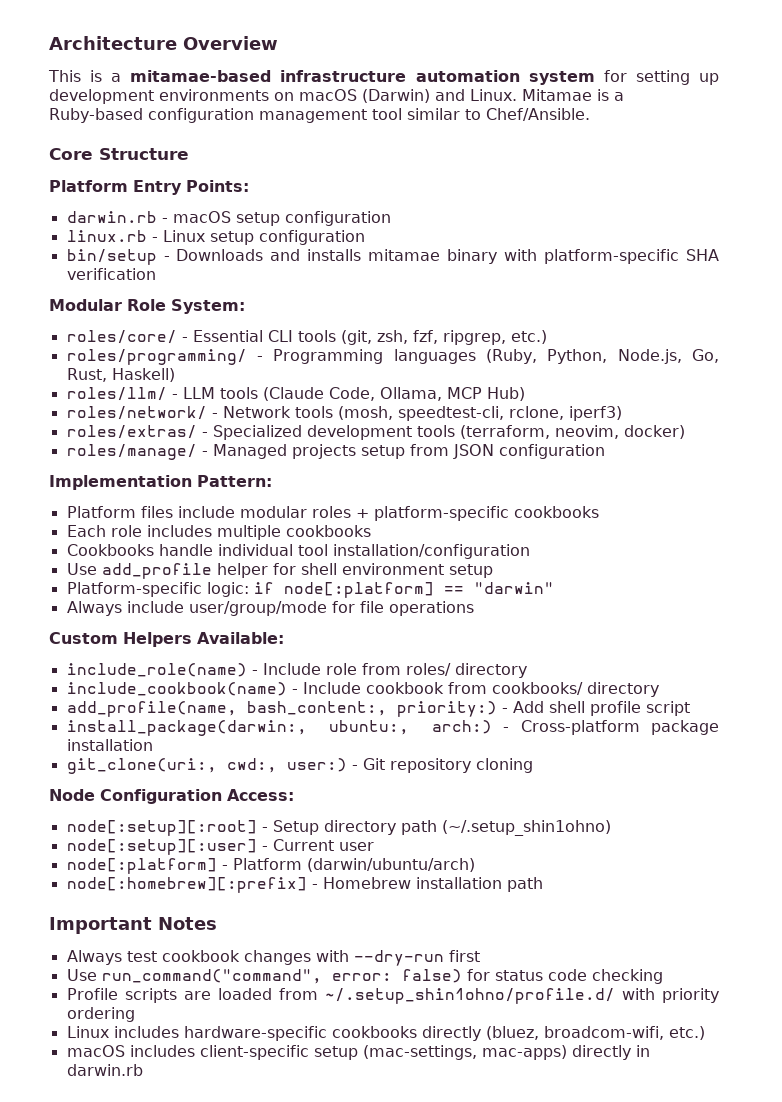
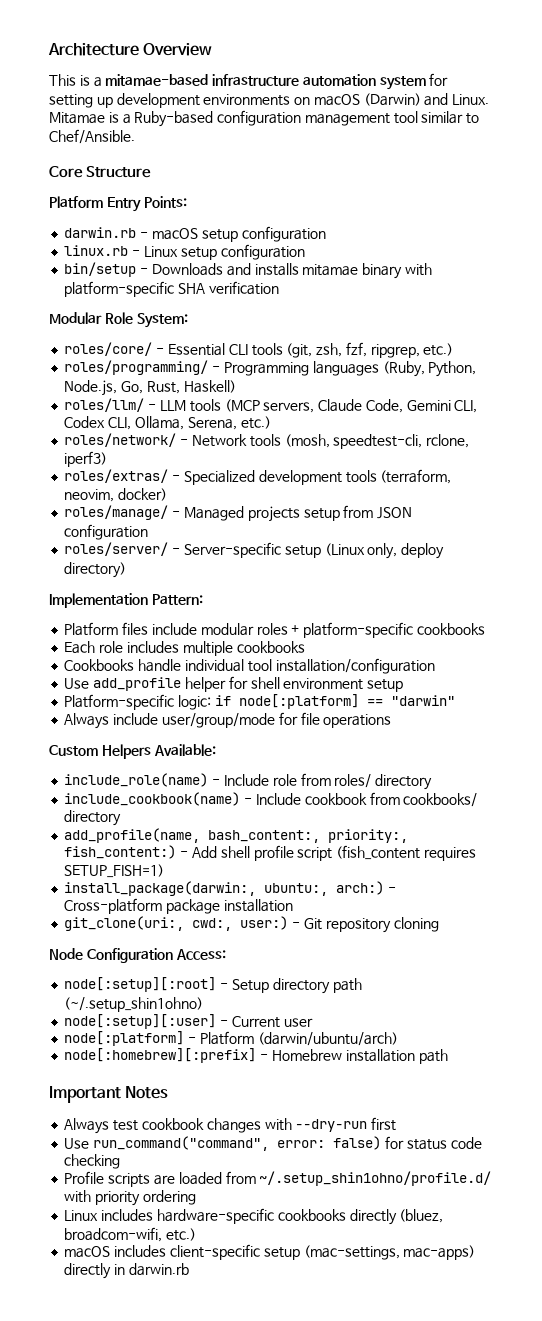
[262,387,525,401] (Claude Code, Ollama, MCP Hub) -> [224,399,478,413] [64,416,271,430] (MCP servers, Claude Code, Gemini CLI, Codex CLI, Ollama, Serena, etc.)
(605, 451) none -> [64,542,445,559] [64,562,127,578] // roles/server/ - Server-specific setup (Linux only, deploy directory)
[396,701,497,717] priority:) -> [328,829,409,843] [64,845,177,859] priority:, fish_content:)
(690, 708) none -> [336,845,476,861] [64,864,165,878] (fish_content requires SETUP_FISH=1)

